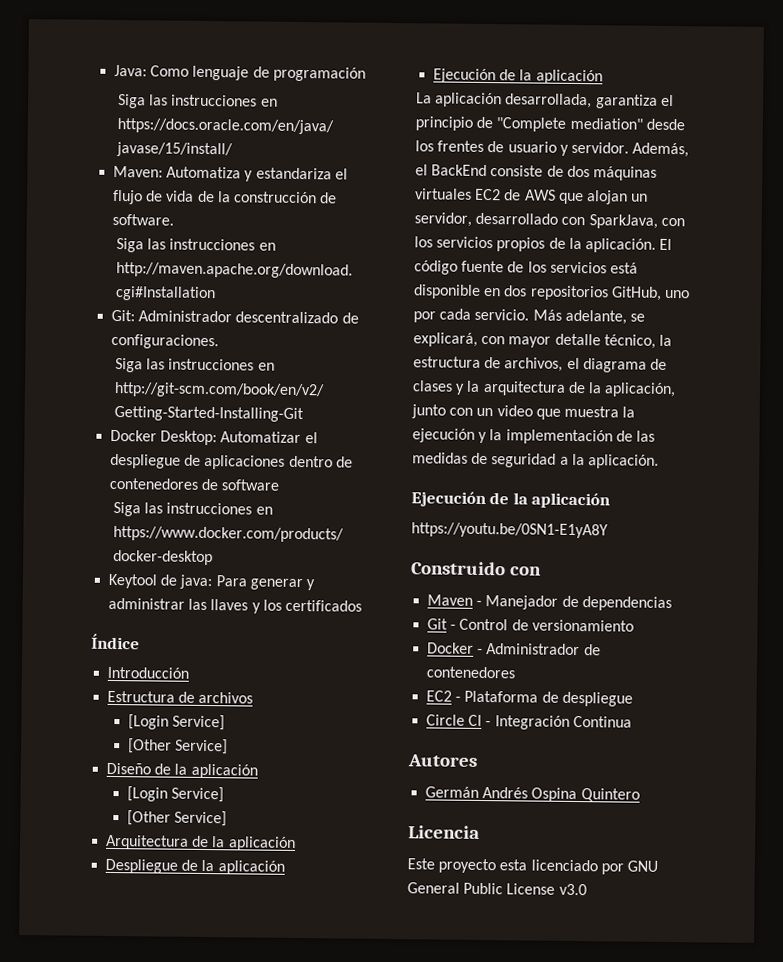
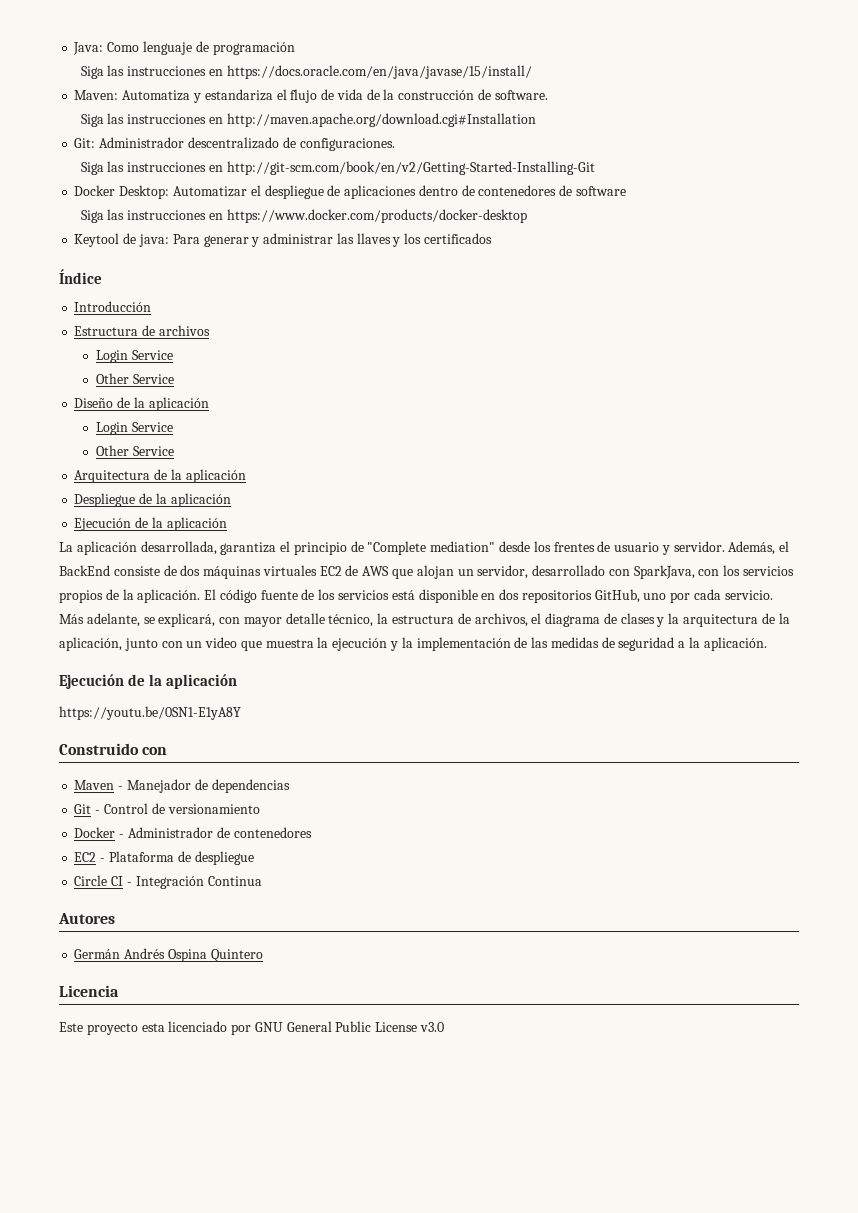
[128,714,226,731] [128,738,229,755] [Login Service] // [Other Service] -> [95,350,173,363] [95,373,174,384] Login Service // Other Service
[127,786,225,803] [127,810,228,827] [Login Service] // [Other Service] -> [95,422,173,435] [95,445,174,456] Login Service // Other Service

